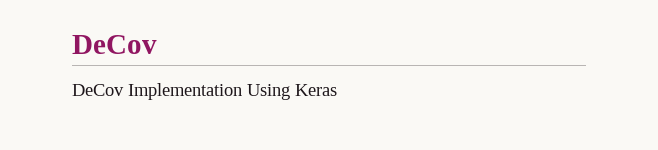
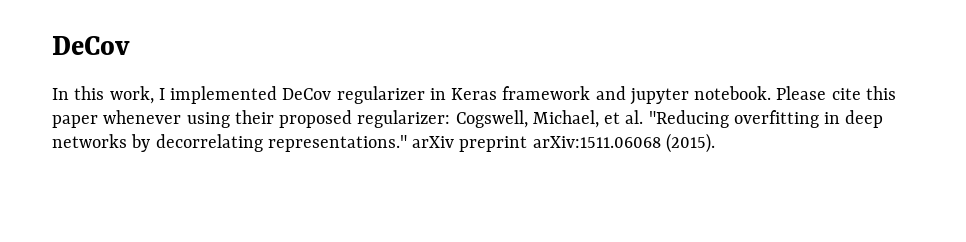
[72,83,337,100] DeCov Implementation Using Keras -> [52,86,896,105] [52,110,884,128] [52,133,715,153] In this work, I implemented DeCov regularizer in Keras framework and jupyter notebook. Please cite this paper whenever using their proposed regularizer: Cogswell, Michael, et al. "Reducing overfitting in deep networks by decorrelating representations." arXiv preprint arXiv:1511.06068 (2015).

